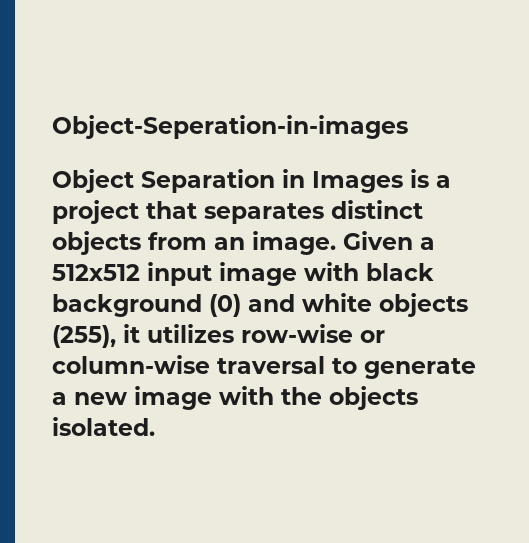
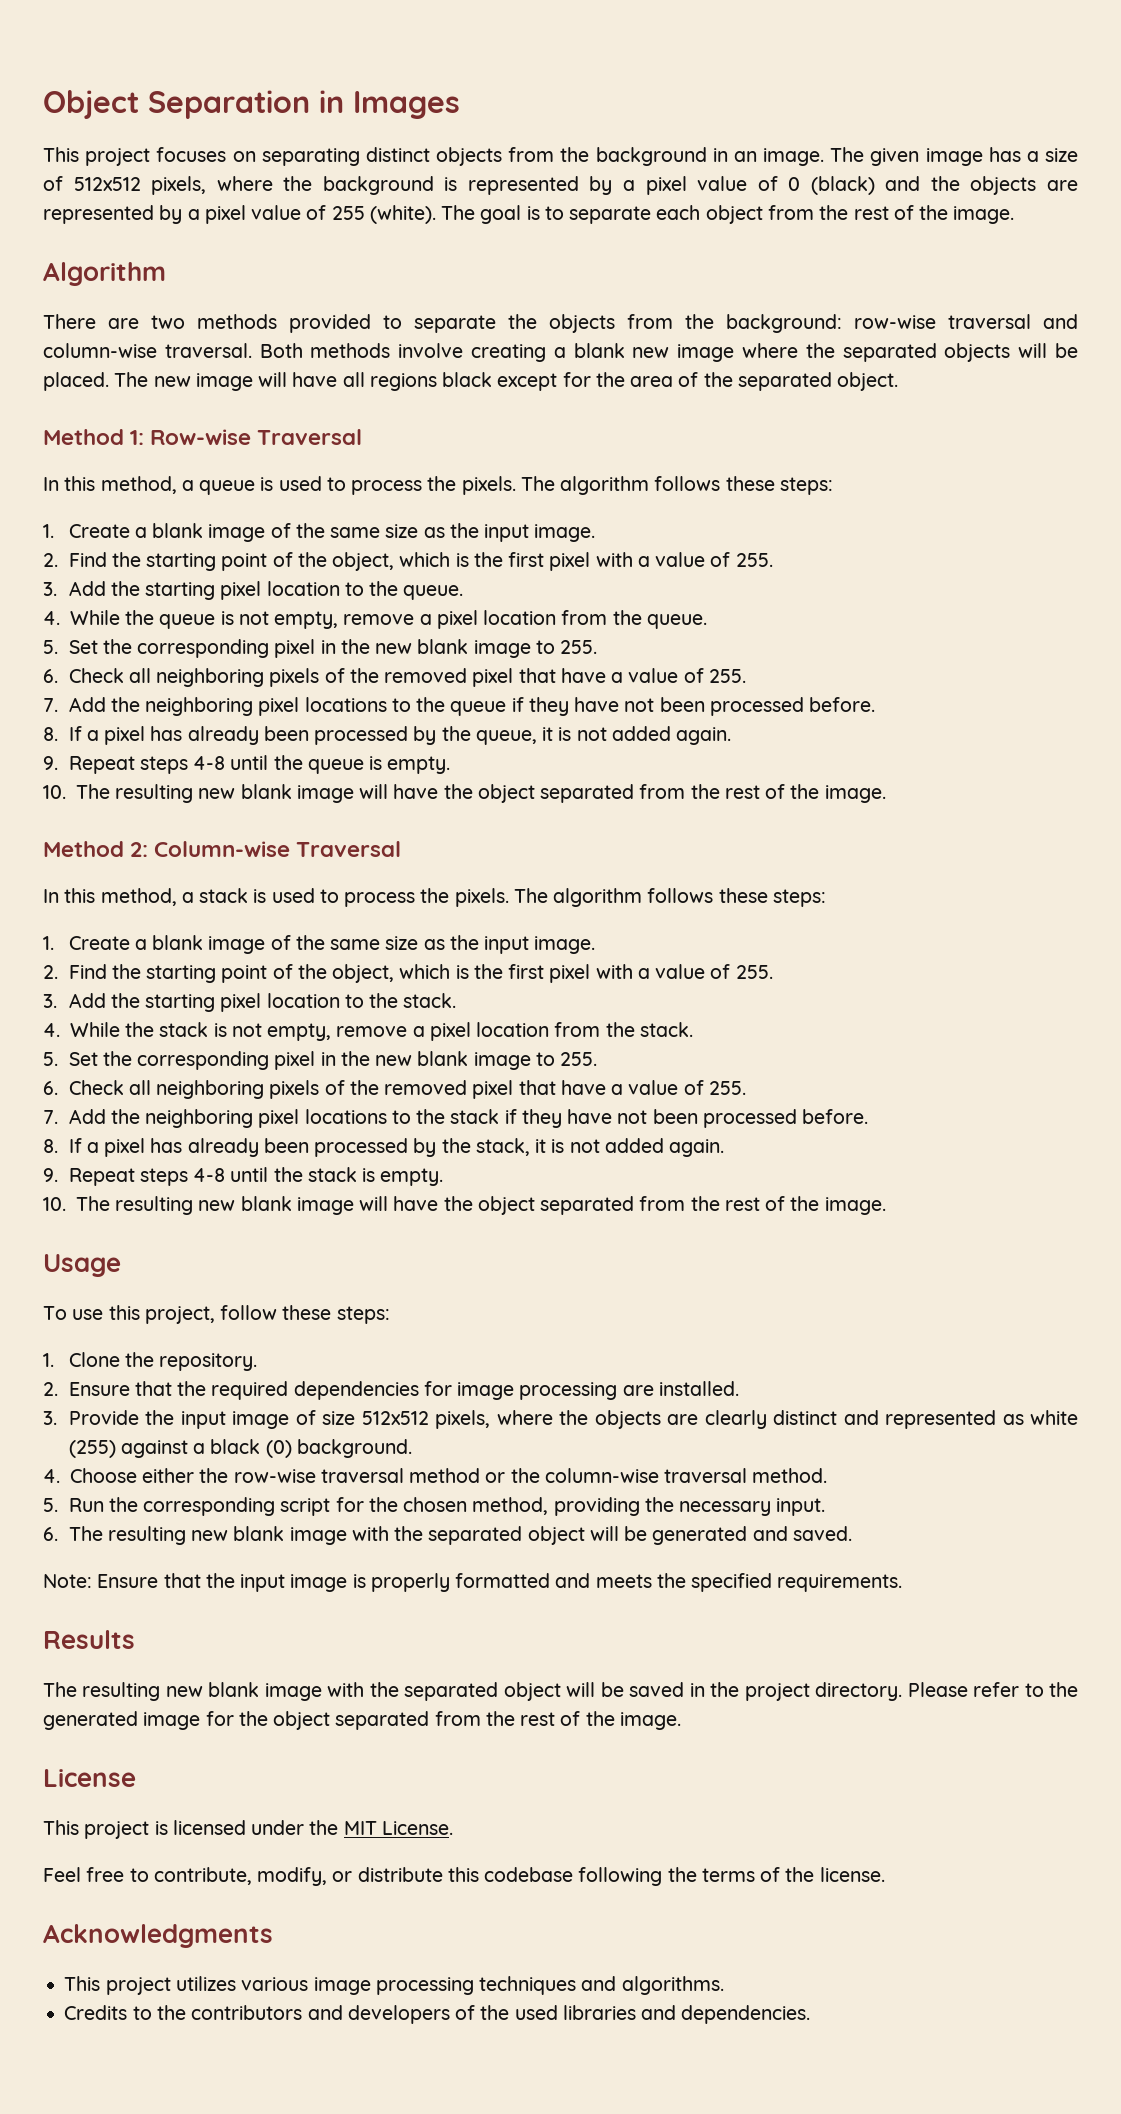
[52,115,408,139] Object-Seperation-in-images // -> (43, 104) none
[410,169,451,188] [52,200,423,224] [52,231,435,255] [52,262,434,286] [52,293,468,317] [52,324,385,348] [52,355,476,379] [52,386,418,410] [52,417,155,436] is a project that separates distinct objects from an image. Given a 512x512 input image with black background (0) and white objects (255), it utilizes row-wise or column-wise traversal to generate a new image with the objects isolated. -> [43,147,1078,166] [43,176,1078,195] [43,205,1015,224] [43,262,166,286] [43,314,1078,333] [43,343,1078,362] [43,372,899,391] [43,429,363,445] [43,476,833,495] [43,523,596,542] [43,552,773,571] [43,581,464,600] [43,610,707,629] [43,639,598,658] [43,668,746,687] [43,697,876,716] [43,726,732,745] [43,755,451,774] [43,784,886,803] [43,841,402,857] [43,888,826,907] [43,935,596,954] [43,964,773,983] [43,993,457,1012] [43,1022,693,1041] [43,1051,598,1070] [43,1080,746,1099] [43,1109,869,1128] [43,1138,725,1157] [43,1167,444,1186] [43,1196,886,1215] [43,1254,121,1277] [43,1305,390,1324] [43,1352,258,1371] [43,1381,739,1400] [43,1410,1078,1429] [68,1439,412,1458] [43,1468,828,1483] [43,1497,826,1516] [43,1526,852,1545] [43,1573,903,1592] [43,1630,135,1649] [43,1682,1079,1701] [43,1711,681,1730] [43,1769,136,1787] [43,1820,453,1839] [43,1867,885,1886] [43,1924,273,1948] [64,1976,724,1995] [64,2005,811,2024] // This project focuses on separating distinct objects from the background in an image. The given image has a size of 512x512 pixels, where the background is represented by a pixel value of 0 (black) and the objects are represented by a pixel value of 255 (white). The goal is to separate each object from the rest of the image. // Algorithm // There are two methods provided to separate the objects from the background: row-wise traversal and column-wise traversal. Both methods involve creating a blank new image where the separated objects will be placed. The new image will have all regions black except for the area of the separated object. // Method 1: Row-wise Traversal // In this method, a queue is used to process the pixels. The algorithm follows these steps: // 1. Create a blank image of the same size as the input image. // 2. Find the starting point of the object, which is the first pixel with a value of 255. // 3. Add the starting pixel location to the queue. // 4. While the queue is not empty, remove a pixel location from the queue. // 5. Set the corresponding pixel in the new blank image to 255. // 6. Check all neighboring pixels of the removed pixel that have a value of 255. // 7. Add the neighboring pixel locations to the queue if they have not been processed before. // 8. If a pixel has already been processed by the queue, it is not added again. // 9. Repeat steps 4-8 until the queue is empty. // 10. The resulting new blank image will have the object separated from the rest of the image. // Method 2: Column-wise Traversal // In this method, a stack is used to process the pixels. The algorithm follows these steps: // 1. Create a blank image of the same size as the input image. // 2. Find the starting point of the object, which is the first pixel with a value of 255. // 3. Add the starting pixel location to the stack. // 4. While the stack is not empty, remove a pixel location from the stack. // 5. Set the corresponding pixel in the new blank image to 255. // 6. Check all neighboring pixels of the removed pixel that have a value of 255. // 7. Add the neighboring pixel locations to the stack if they have not been processed before. // 8. If a pixel has already been processed by the stack, it is not added again. // 9. Repeat steps 4-8 until the stack is empty. // 10. The resulting new blank image will have the object separated from the rest of the image. // Usage // To use this project, follow these steps: // 1. Clone the repository. // 2. Ensure that the required dependencies for image processing are installed. // 3. Provide the input image of size 512x512 pixels, where the objects are clearly distinct and represented as white (255) against a black (0) background. // 4. Choose either the row-wise traversal method or the column-wise traversal method. // 5. Run the corresponding script for the chosen method, providing the necessary input. // 6. The resulting new blank image with the separated object will be generated and saved. // Note: Ensure that the input image is properly formatted and meets the specified requirements. // Results // The resulting new blank image with the separated object will be saved in the project directory. Please refer to the generated image for the object separated from the rest of the image. // License // This project is licensed under the MIT License. // Feel free to contribute, modify, or distribute this codebase following the terms of the license. // Acknowledgments // This project utilizes various image processing techniques and algorithms. // Credits to the contributors and developers of the used libraries and dependencies.

